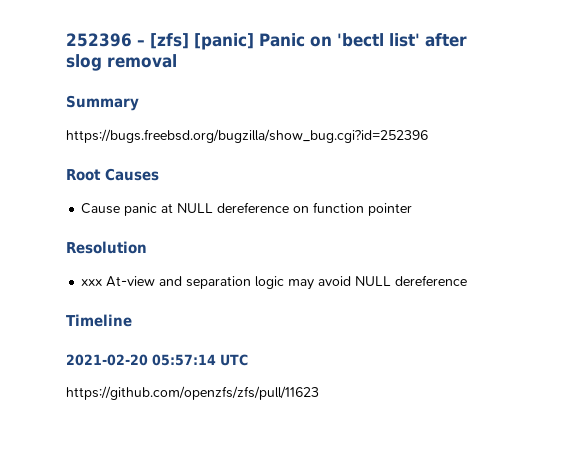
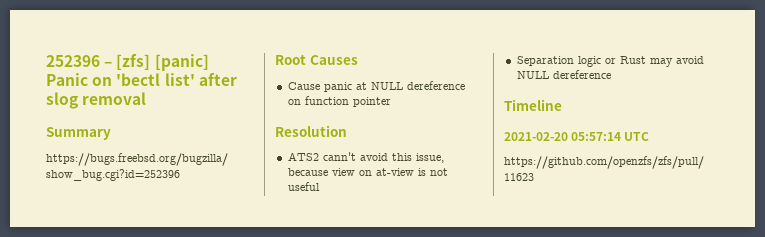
[81,276,285,289] xxx At-view and separation logic -> [287,152,444,163] [287,168,448,176] [287,182,320,191] [516,56,646,67] ATS2 cann't avoid this issue, because view on at-view is not useful // Separation logic or Rust

